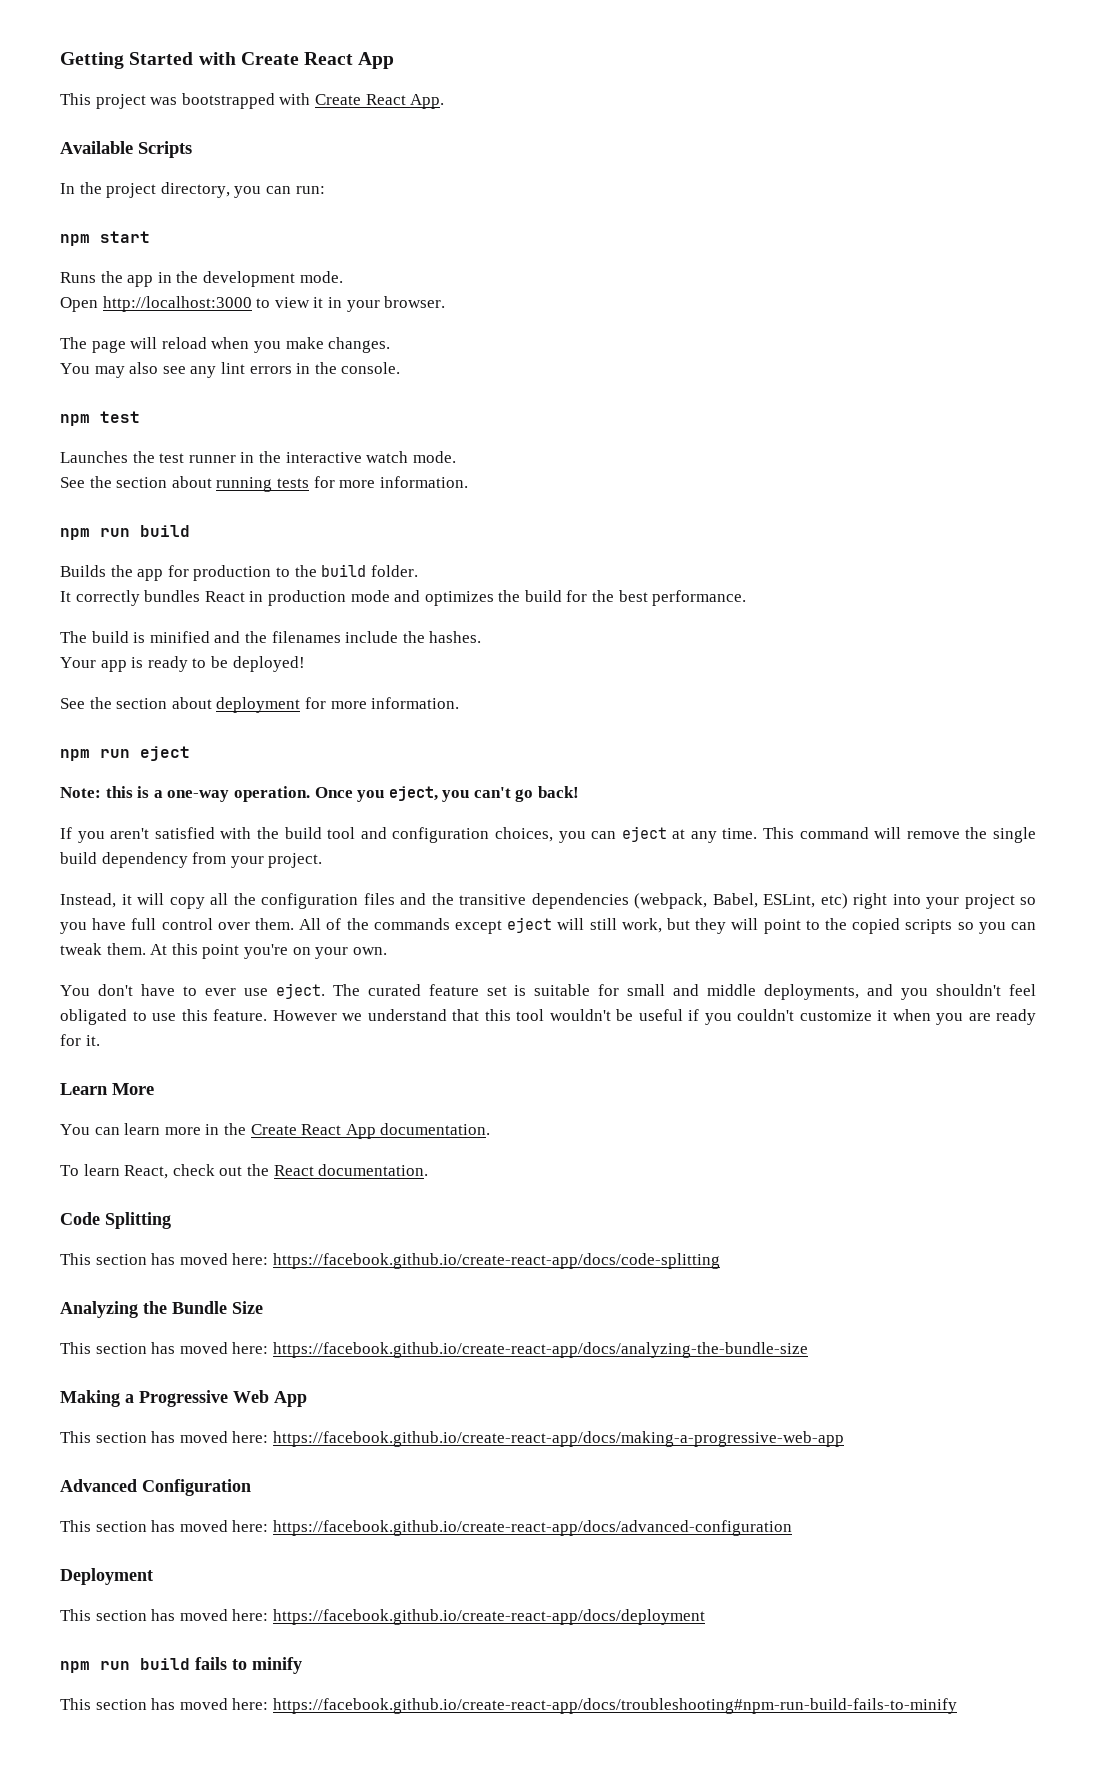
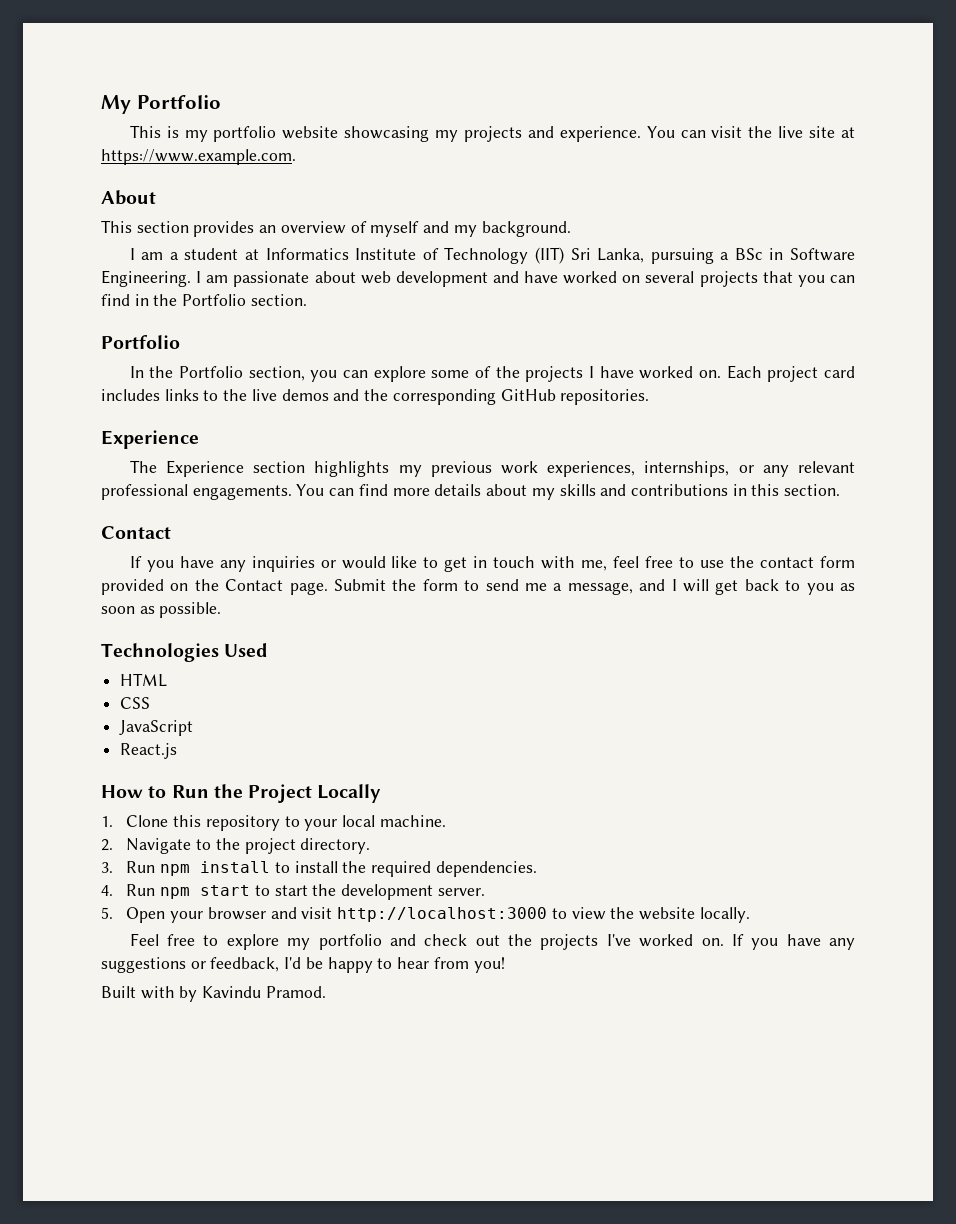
[60,52,395,69] [60,93,445,109] [60,141,192,158] [60,182,325,198] [60,231,150,246] [60,271,343,287] [60,296,446,312] [60,337,391,353] [60,362,401,378] [60,411,140,426] [60,451,456,463] [60,476,468,492] [60,525,190,540] [60,564,418,581] [60,590,747,606] [60,631,482,643] [60,656,305,672] [60,697,460,713] [60,746,190,761] [60,786,580,802] [60,826,1037,843] [60,852,323,868] [60,893,1036,909] [60,917,1037,934] [60,943,387,959] [60,983,1037,1000] [60,1009,1036,1025] [60,1034,100,1046] [60,1083,154,1095] [60,1123,491,1139] [60,1164,429,1179] [60,1212,171,1229] [60,1253,720,1269] [60,1301,263,1318] [60,1342,808,1358] [60,1390,307,1407] [60,1431,844,1447] [60,1479,251,1496] [60,1520,792,1536] [60,1568,153,1585] [60,1609,705,1625] [60,1657,302,1674] [60,1698,957,1714] Getting Started with Create React App // This project was bootstrapped with Create React App. // Available Scripts // In the project directory, you can run: // npm start // Runs the app in the development mode. // Open http://localhost:3000 to view it in your browser. // The page will reload when you make changes. // You may also see any lint errors in the console. // npm test // Launches the test runner in the interactive watch mode. // See the section about running tests for more information. // npm run build // Builds the app for production to the build folder. // It correctly bundles React in production mode and optimizes the build for the best performance. // The build is minified and the filenames include the hashes. // Your app is ready to be deployed! // See the section about deployment for more information. // npm run eject // Note: this is a one-way operation. Once you eject, you can't go back! // If you aren't satisfied with the build tool and configuration choices, you can eject at any time. This command will remove the single build dependency from your project. // Instead, it will copy all the configuration files and the transitive dependencies (webpack, Babel, ESLint, etc) right into your project so you have full control over them. All of the commands except eject will still work, but they will point to the copied scripts so you can tweak them. At this point you're on your own. // You don't have to ever use eject. The curated feature set is suitable for small and middle deployments, and you shouldn't feel obligated to use this feature. However we understand that this tool wouldn't be useful if you couldn't customize it when you are ready for it. // Learn More // You can learn more in the Create React App documentation. // To learn React, check out the React documentation. // Code Splitting // This section has moved here: https://facebook.github.io/create-react-app/docs/code-splitting // Analyzing the Bundle Size // This section has moved here: https://facebook.github.io/create-react-app/docs/analyzing-the-bundle-size // Making a Progressive Web App // This section has moved here: https://facebook.github.io/create-react-app/docs/making-a-progressive-web-app // Advanced Configuration // This section has moved here: https://facebook.github.io/create-react-app/docs/advanced-configuration // Deployment // This section has moved here: https://facebook.github.io/create-react-app/docs/deployment // npm run build fails to minify // This section has moved here: https://facebook.github.io/create-react-app/docs/troubleshooting#npm-run-build-fails-to-minify -> [101,95,221,114] [129,125,855,142] [101,149,296,165] [101,190,156,205] [101,220,571,237] [129,247,855,264] [101,270,855,287] [101,294,307,306] [101,335,180,349] [129,365,855,382] [101,389,650,405] [101,430,199,449] [129,460,855,477] [101,484,841,500] [101,526,171,539] [129,556,856,572] [101,579,855,595] [101,602,222,618] [101,643,269,662] [120,673,168,687] [120,697,151,709] [119,720,194,736] [120,743,178,759] [101,784,382,803] [101,815,446,831] [101,838,371,854] [101,861,537,877] [101,884,485,900] [101,907,750,923] [129,933,856,950] [101,957,505,973] [101,986,326,1002] My Portfolio // This is my portfolio website showcasing my projects and experience. You can visit the live site at https://www.example.com. // About // This section provides an overview of myself and my background. // I am a student at Informatics Institute of Technology (IIT) Sri Lanka, pursuing a BSc in Software Engineering. I am passionate about web development and have worked on several projects that you can find in the Portfolio section. // Portfolio // In the Portfolio section, you can explore some of the projects I have worked on. Each project card includes links to the live demos and the corresponding GitHub repositories. // Experience // The Experience section highlights my previous work experiences, internships, or any relevant professional engagements. You can find more details about my skills and contributions in this section. // Contact // If you have any inquiries or would like to get in touch with me, feel free to use the contact form provided on the Contact page. Submit the form to send me a message, and I will get back to you as soon as possible. // Technologies Used // HTML // CSS // JavaScript // React.js // How to Run the Project Locally // 1. Clone this repository to your local machine. // 2. Navigate to the project directory. // 3. Run npm install to install the required dependencies. // 4. Run npm start to start the development server. // 5. Open your browser and visit http://localhost:3000 to view the website locally. // Feel free to explore my portfolio and check out the projects I've worked on. If you have any suggestions or feedback, I'd be happy to hear from you! // Built with by Kavindu Pramod.

